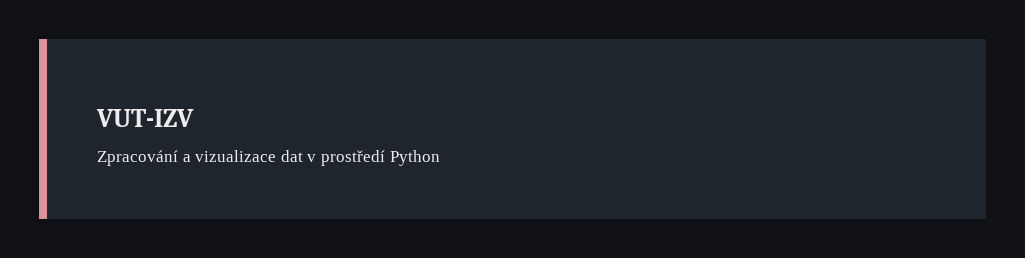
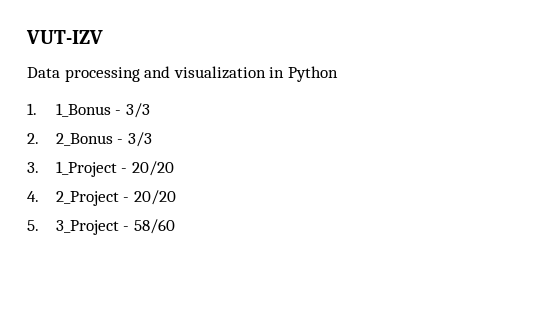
[97,150,440,166] Zpracování a vizualizace dat v prostředí Python -> [27,66,338,82] [27,103,150,118] [27,132,152,147] [27,161,174,177] [27,190,176,206] [27,219,175,235] Data processing and visualization in Python // 1. 1_Bonus - 3/3 // 2. 2_Bonus - 3/3 // 3. 1_Project - 20/20 // 4. 2_Project - 20/20 // 5. 3_Project - 58/60

